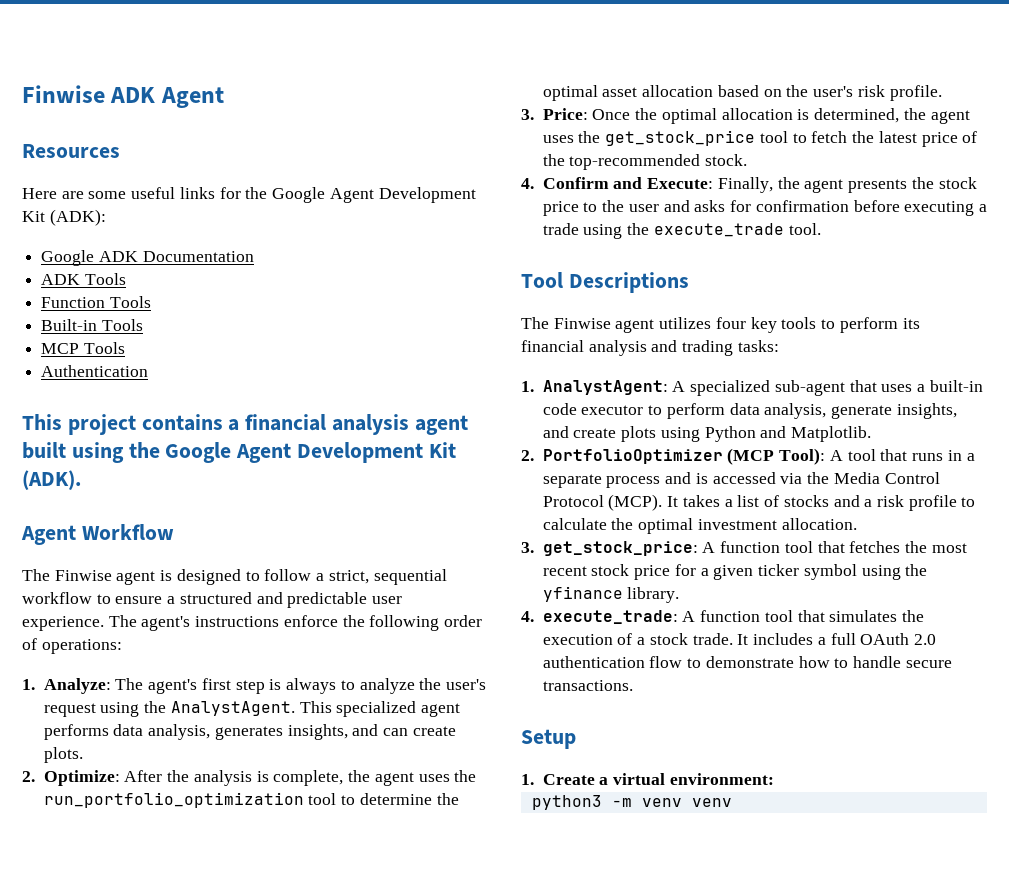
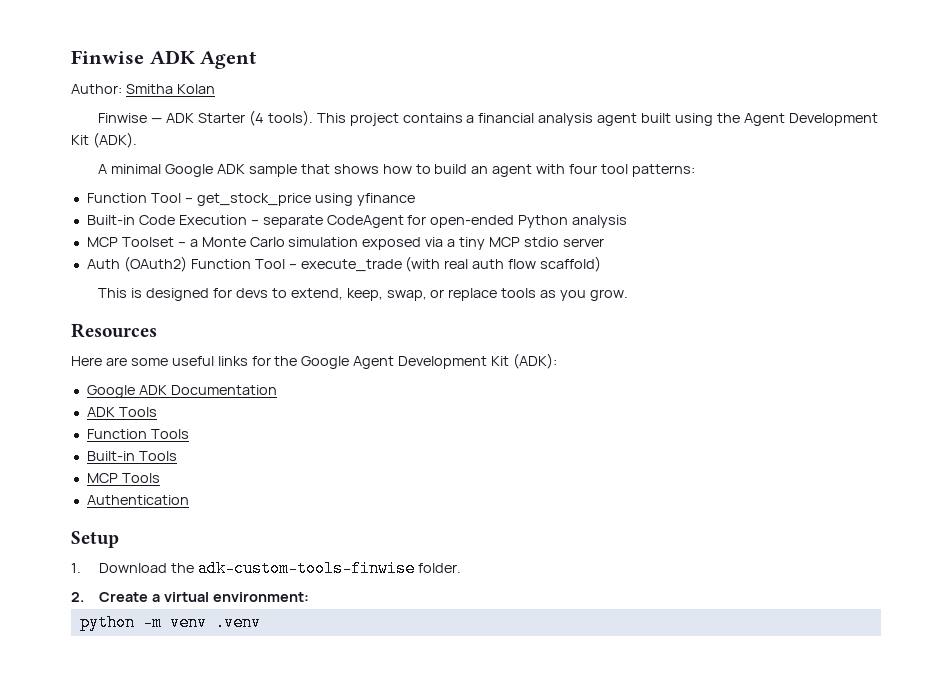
(224, 97) none -> [71,84,215,94] [98,110,878,126] [71,132,137,148] [98,164,695,177] [86,193,415,206] [86,215,628,228] [86,237,604,250] [86,256,602,272] [98,288,629,301] // Author: Smitha Kolan // Finwise — ADK Starter (4 tools). This project contains a financial analysis agent built using the Agent Development Kit (ADK). // A minimal Google ADK sample that shows how to build an agent with four tool patterns: // Function Tool – get_stock_price using yfinance // Built-in Code Execution – separate CodeAgent for open-ended Python analysis // MCP Toolset – a Monte Carlo simulation exposed via a tiny MCP stdio server // Auth (OAuth2) Function Tool – execute_trade (with real auth flow scaffold) // This is designed for devs to extend, keep, swap, or replace tools as you grow.
[22,414,468,435] [22,442,456,463] [22,470,81,490] [21,524,174,545] [22,569,447,585] [22,592,403,608] [22,615,483,631] [22,638,122,654] [22,678,487,694] [43,701,461,717] [43,724,456,740] [43,747,83,763] [22,770,477,786] [43,792,459,808] [542,85,942,101] [521,108,970,124] [542,130,978,147] [542,154,748,170] [521,177,977,193] [542,200,987,216] [542,223,821,239] [521,272,689,293] [521,317,920,333] [521,340,779,356] [521,380,983,396] [542,403,957,419] [542,426,872,442] [521,448,975,465] [542,472,940,488] [542,494,976,511] [542,518,857,534] [521,541,967,556] [542,564,928,580] [542,586,680,603] [521,610,925,624] [542,633,936,645] [542,656,952,668] [542,680,633,691] [521,729,576,749] [521,774,534,785] This project contains a financial analysis agent built using the Google Agent Development Kit (ADK). // Agent Workflow // The Finwise agent is designed to follow a strict, sequential workflow to ensure a structured and predictable user experience. The agent's instructions enforce the following order of operations: // 1. Analyze: The agent's first step is always to analyze the user's request using the AnalystAgent. This specialized agent performs data analysis, generates insights, and can create plots. // 2. Optimize: After the analysis is complete, the agent uses the run_portfolio_optimization tool to determine the optimal asset allocation based on the user's risk profile. // 3. Price: Once the optimal allocation is determined, the agent uses the get_stock_price tool to fetch the latest price of the top-recommended stock. // 4. Confirm and Execute: Finally, the agent presents the stock price to the user and asks for confirmation before executing a trade using the execute_trade tool. // Tool Descriptions // The Finwise agent utilizes four key tools to perform its financial analysis and trading tasks: // 1. AnalystAgent: A specialized sub-agent that uses a built-in code executor to perform data analysis, generate insights, and create plots using Python and Matplotlib. // 2. PortfolioOptimizer (MCP Tool): A tool that runs in a separate process and is accessed via the Media Control Protocol (MCP). It takes a list of stocks and a risk profile to calculate the optimal investment allocation. // 3. get_stock_price: A function tool that fetches the most recent stock price for a given ticker symbol using the yfinance library. // 4. execute_trade: A function tool that simulates the execution of a stock trade. It includes a full OAuth 2.0 authentication flow to demonstrate how to handle secure transactions. // Setup // 1. -> [71,531,119,548] [71,560,461,577] [71,592,84,602] Setup // 1. Download the adk-custom-tools-finwise folder. // 2.
[531,795,602,810] python3 -> [79,614,135,631] python
[691,798,732,807] venv -> [214,614,261,631] .venv

